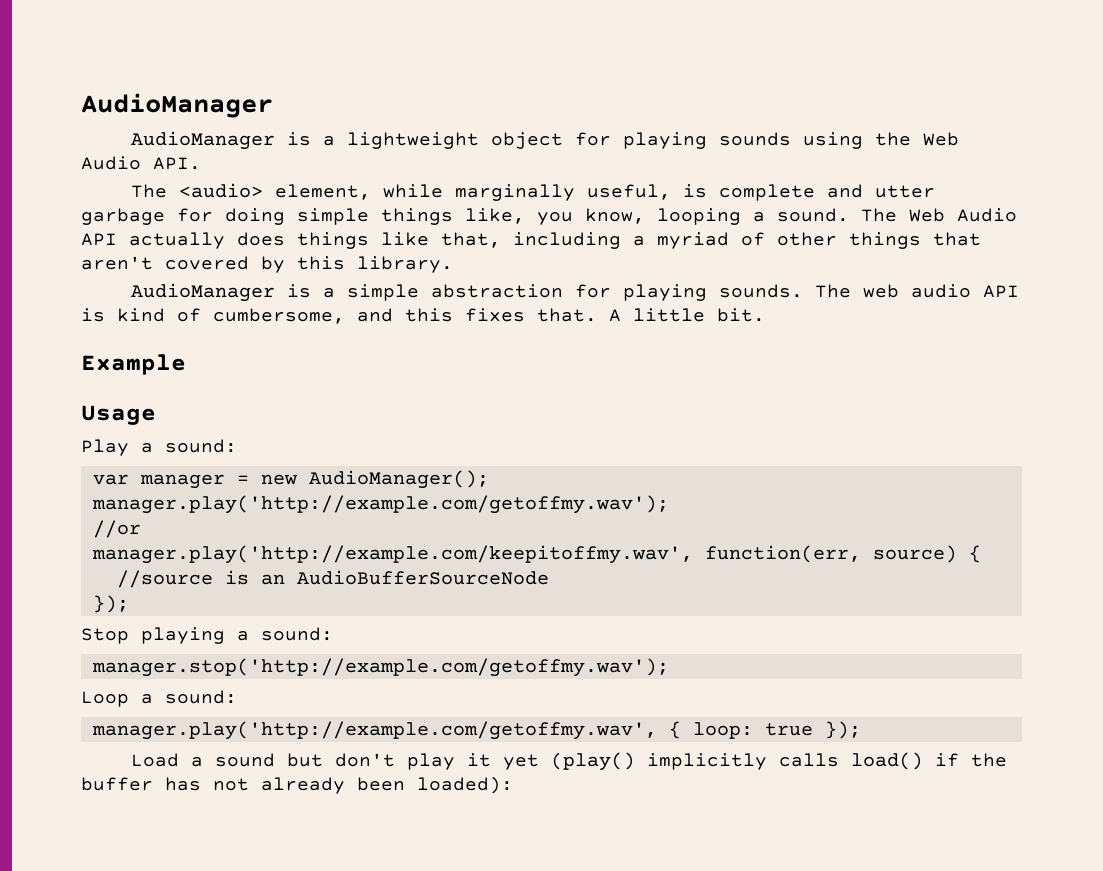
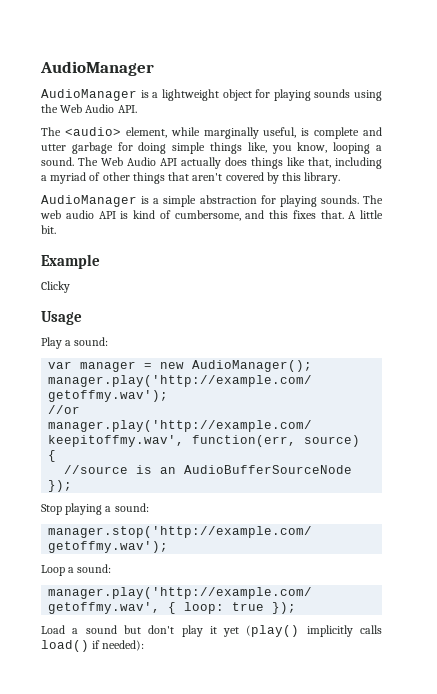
(186, 364) none -> [41,281,70,293] // Clicky
[970,753,1007,767] [81,776,513,794] the buffer has not already been loaded): -> [102,640,145,651] needed):

